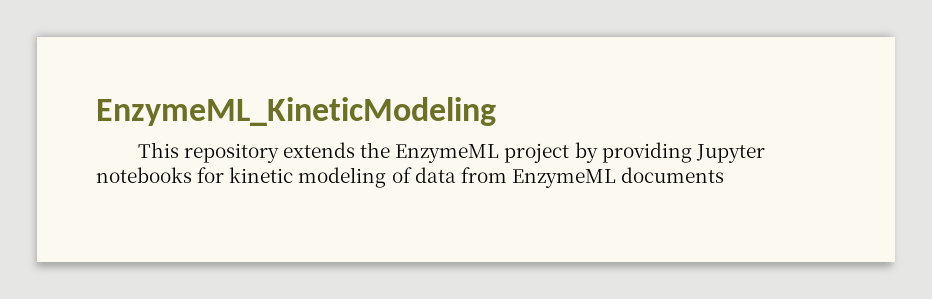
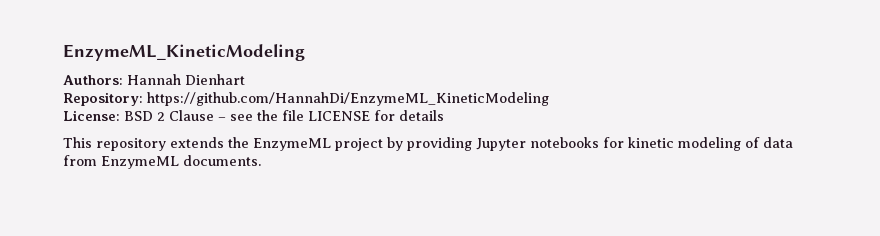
(496, 111) none -> [63,74,245,85] [63,92,549,106] [63,110,444,121] // Authors: Hannah Dienhart // Repository: https://github.com/HannahDi/EnzymeML_KineticModeling // License: BSD 2 Clause – see the file LICENSE for details
[621,167,725,183] documents -> [183,155,261,166] documents.

